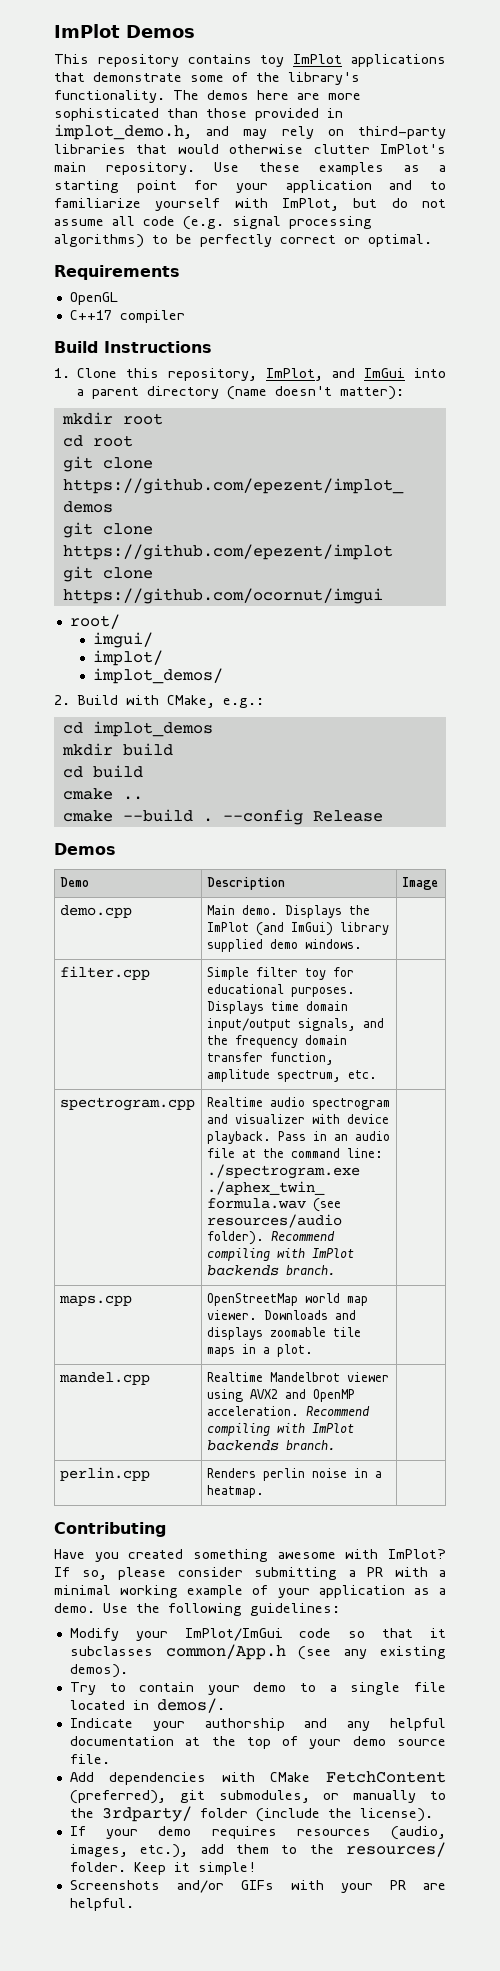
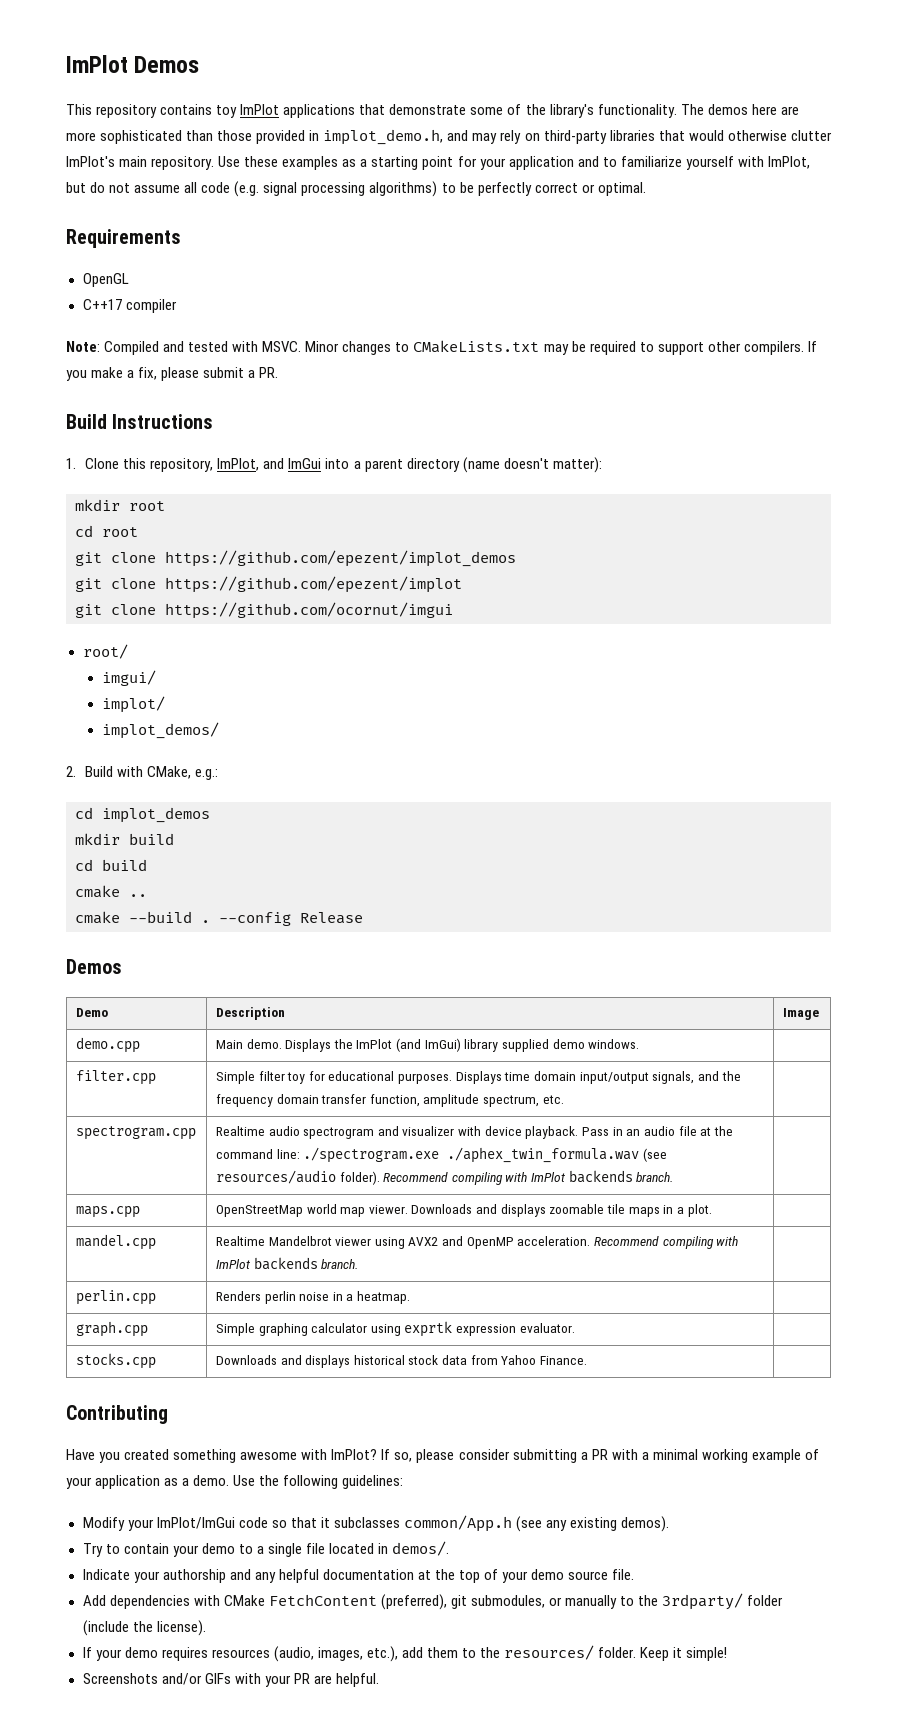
(185, 316) none -> [66,340,817,355] [66,367,279,381] // Note: Compiled and tested with MSVC. Minor changes to CMakeLists.txt may be required to support other compilers. If you make a fix, please submit a PR.
(264, 1491) none -> [75,1321,148,1337] [215,1321,575,1337] [75,1353,156,1369] [215,1355,588,1368] // graph.cpp | Simple graphing calculator using exprtk expression evaluator. | // stocks.cpp | Downloads and displays historical stock data from Yahoo Finance. |

